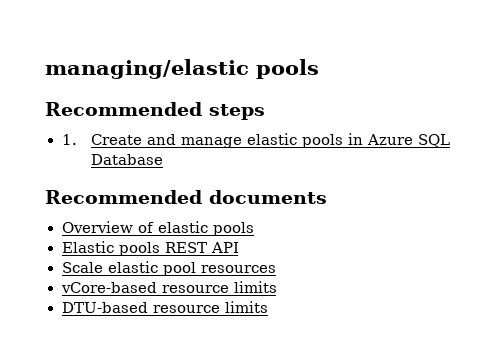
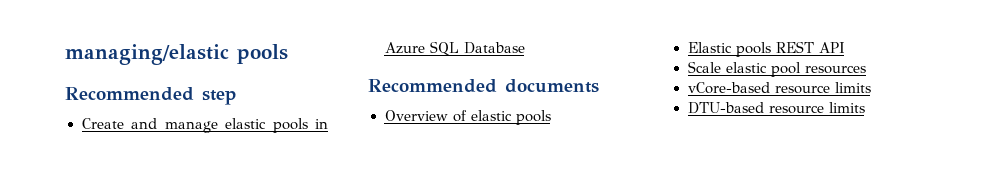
[209,104,265,120] [61,134,77,145] steps // 1. -> [202,90,236,105] step //

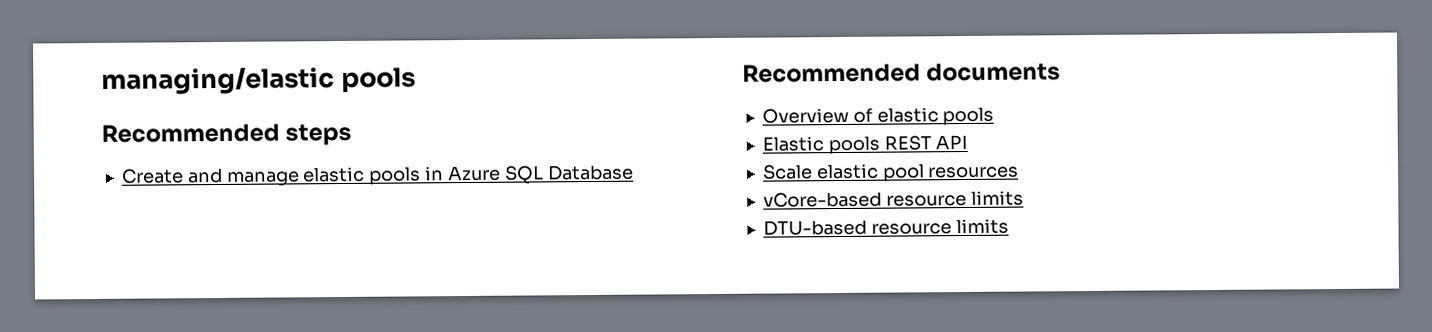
[202,90,236,105] step -> [285,123,353,146] steps

